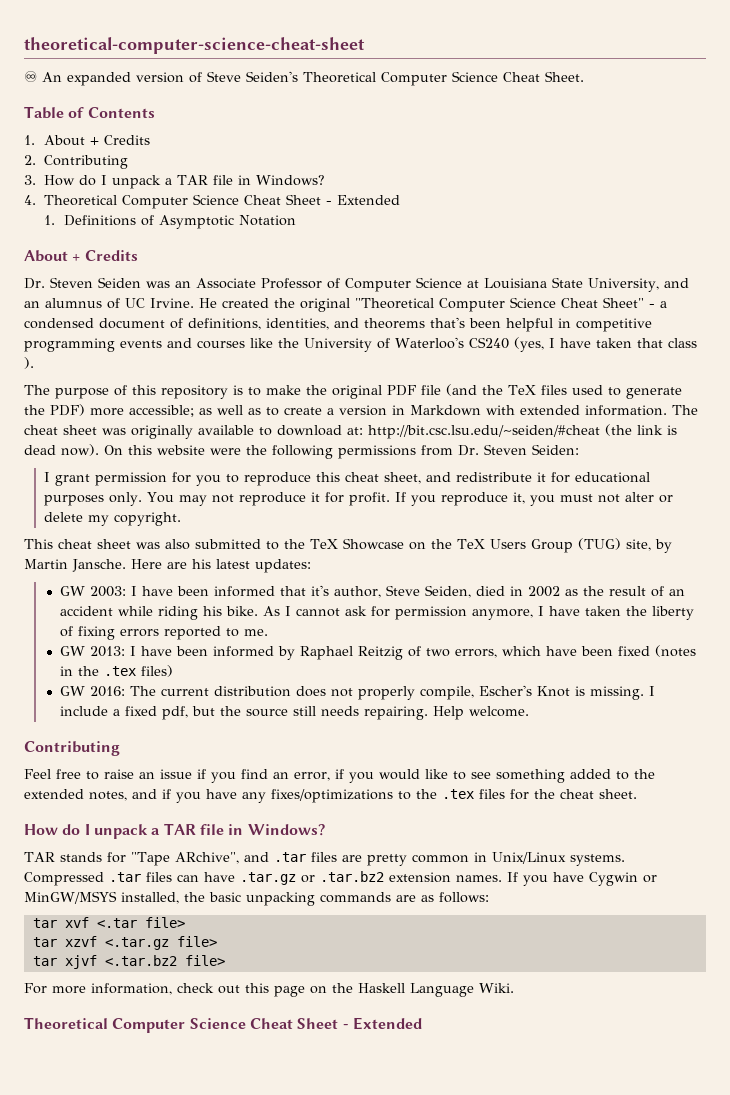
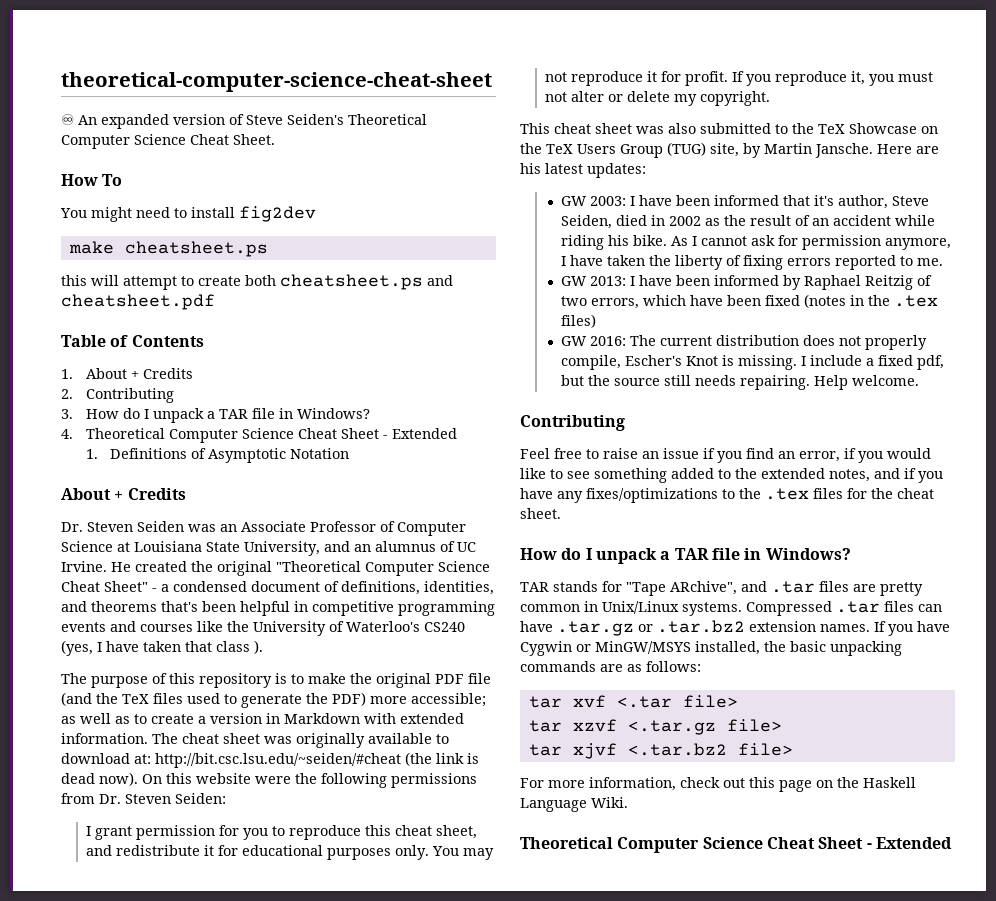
(584, 76) none -> [61,174,123,186] [60,206,316,222] [68,241,268,257] [61,274,453,290] [61,294,215,310] // How To // You might need to install fig2dev // make cheatsheet.ps // this will attempt to create both cheatsheet.ps and cheatsheet.pdf

